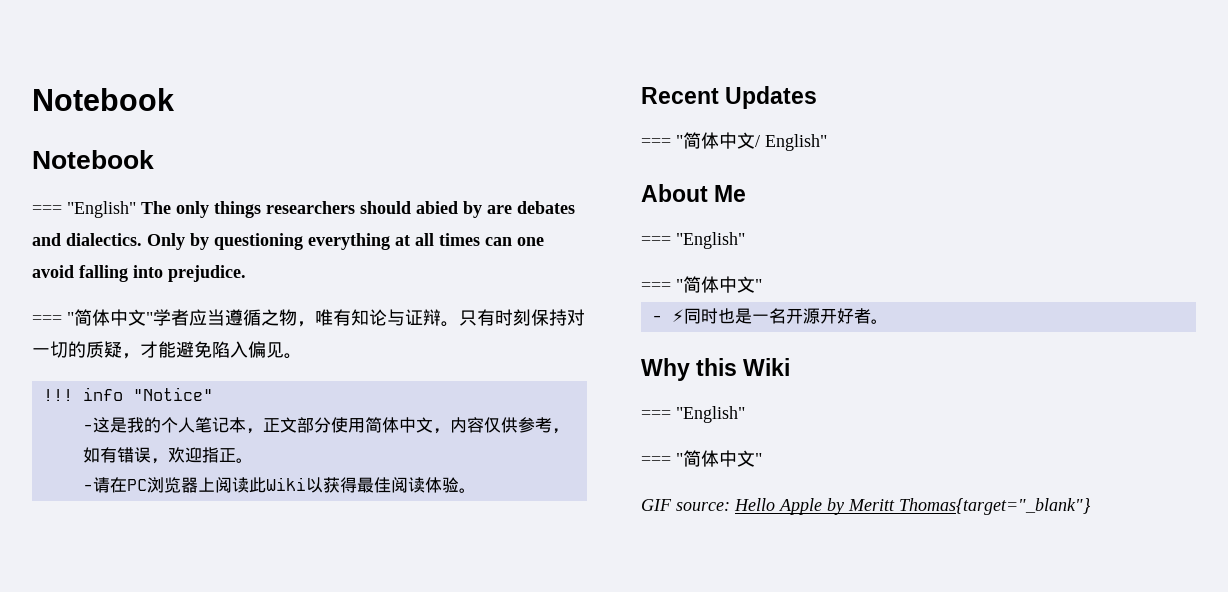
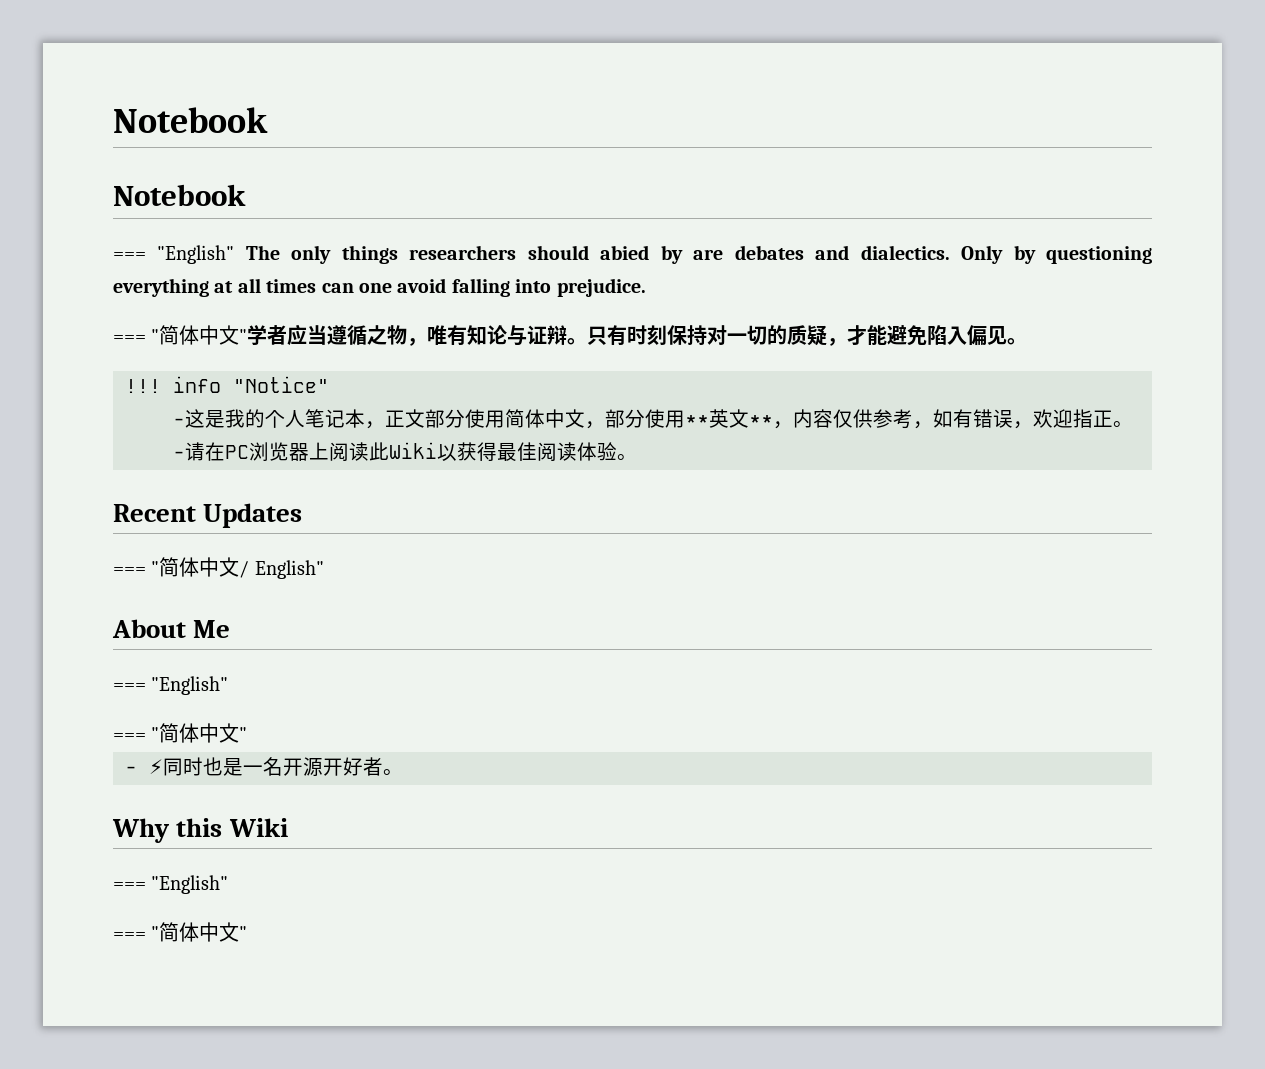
(450, 431) none -> [605,409,793,429] 部分使用**英文**，
[641,498,1091,515] // GIF source: Hello Apple by Meritt Thomas{target="_blank"} -> (248, 933) none

